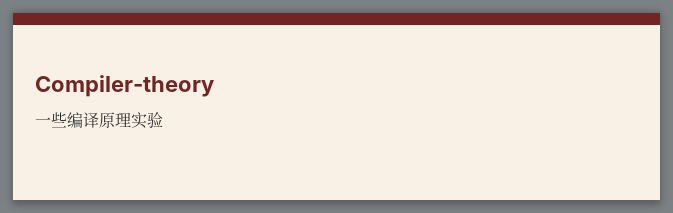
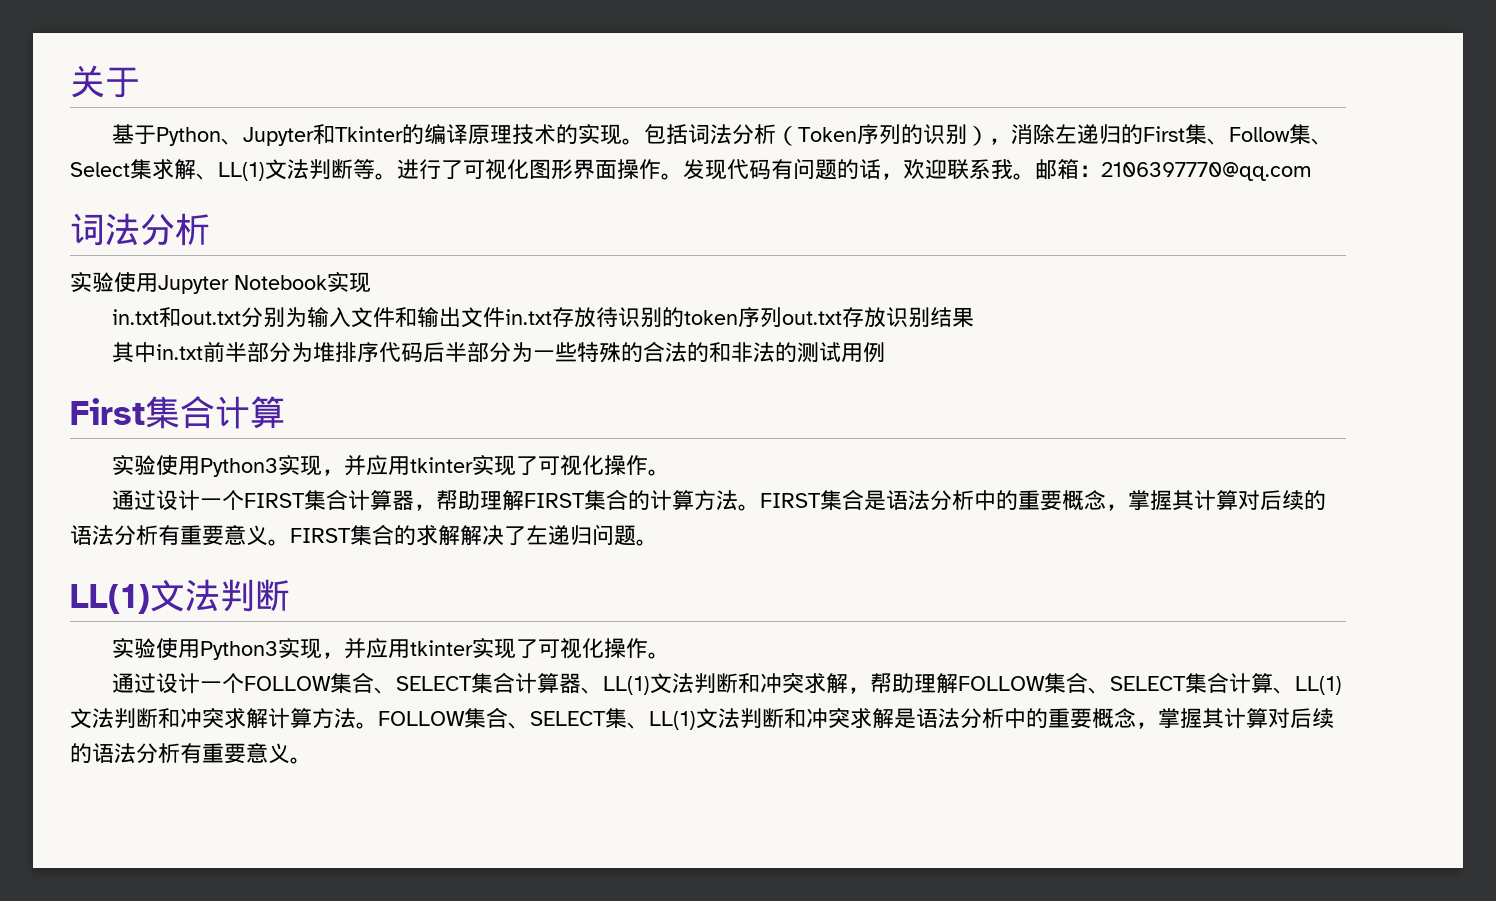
[35,75,214,97] [35,112,163,129] Compiler-theory // 一些编译原理实验 -> [70,65,140,98] [111,124,1333,146] [70,158,1312,181] [70,213,210,246] [70,272,371,294] [111,307,974,328] [111,341,885,363] [70,396,285,429] [111,455,670,477] [111,489,1326,511] [70,524,658,546] [70,579,290,614] [111,638,670,660] [111,672,1342,695] [70,707,1334,730] [70,742,312,764] 关于 // 基于Python、Jupyter和Tkinter的编译原理技术的实现。包括词法分析（Token序列的识别），消除左递归的First集、Follow集、Select集求解、LL(1)文法判断等。进行了可视化图形界面操作。发现代码有问题的话，欢迎联系我。邮箱：2106397770@qq.com // 词法分析 // 实验使用Jupyter Notebook实现 // in.txt和out.txt分别为输入文件和输出文件in.txt存放待识别的token序列out.txt存放识别结果 // 其中in.txt前半部分为堆排序代码后半部分为一些特殊的合法的和非法的测试用例 // First集合计算 // 实验使用Python3实现，并应用tkinter实现了可视化操作。 // 通过设计一个FIRST集合计算器，帮助理解FIRST集合的计算方法。FIRST集合是语法分析中的重要概念，掌握其计算对后续的语法分析有重要意义。FIRST集合的求解解决了左递归问题。 // LL(1)文法判断 // 实验使用Python3实现，并应用tkinter实现了可视化操作。 // 通过设计一个FOLLOW集合、SELECT集合计算器、LL(1)文法判断和冲突求解，帮助理解FOLLOW集合、SELECT集合计算、LL(1)文法判断和冲突求解计算方法。FOLLOW集合、SELECT集、LL(1)文法判断和冲突求解是语法分析中的重要概念，掌握其计算对后续的语法分析有重要意义。

